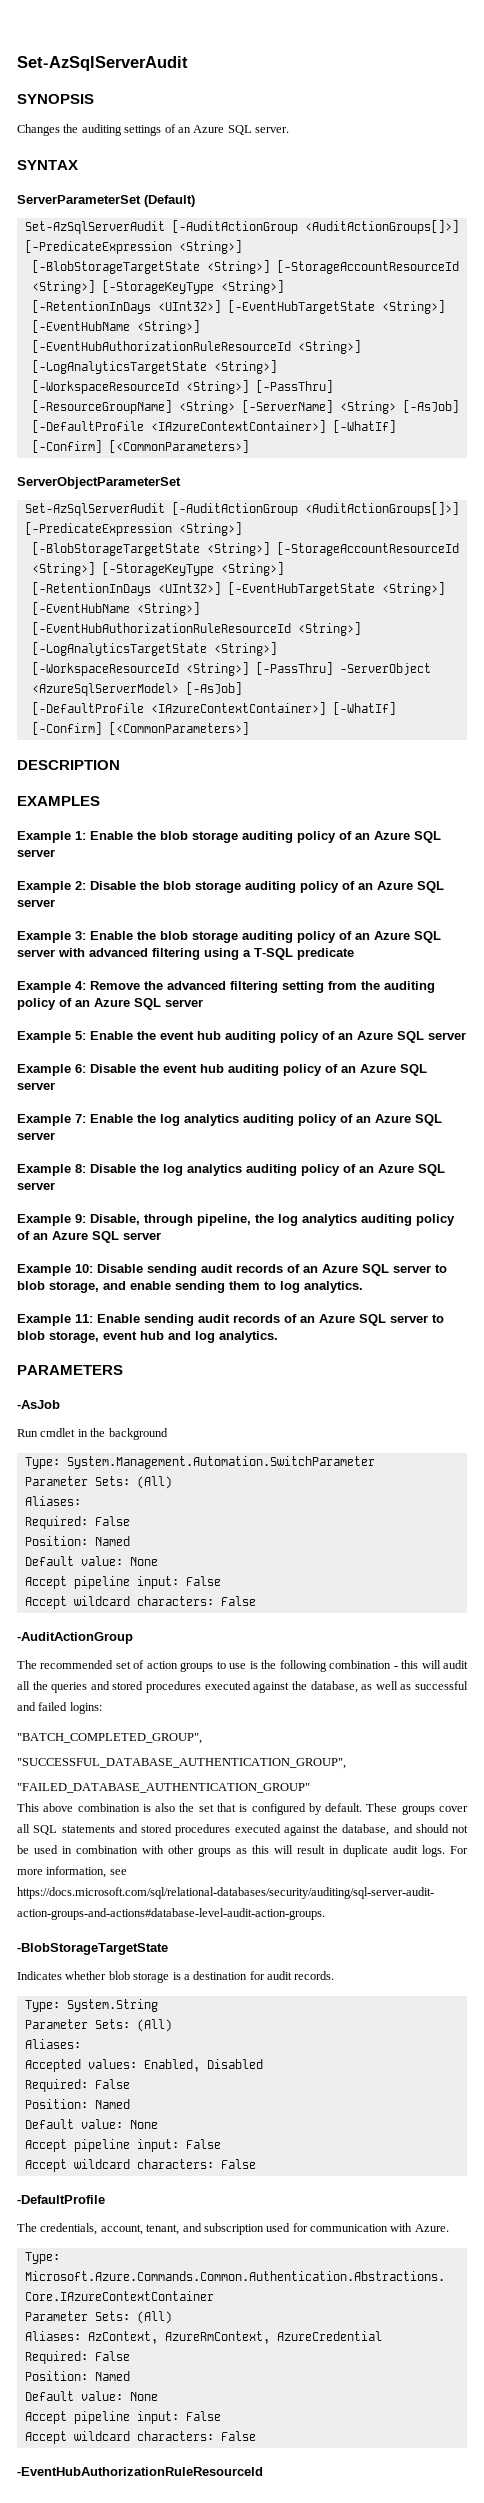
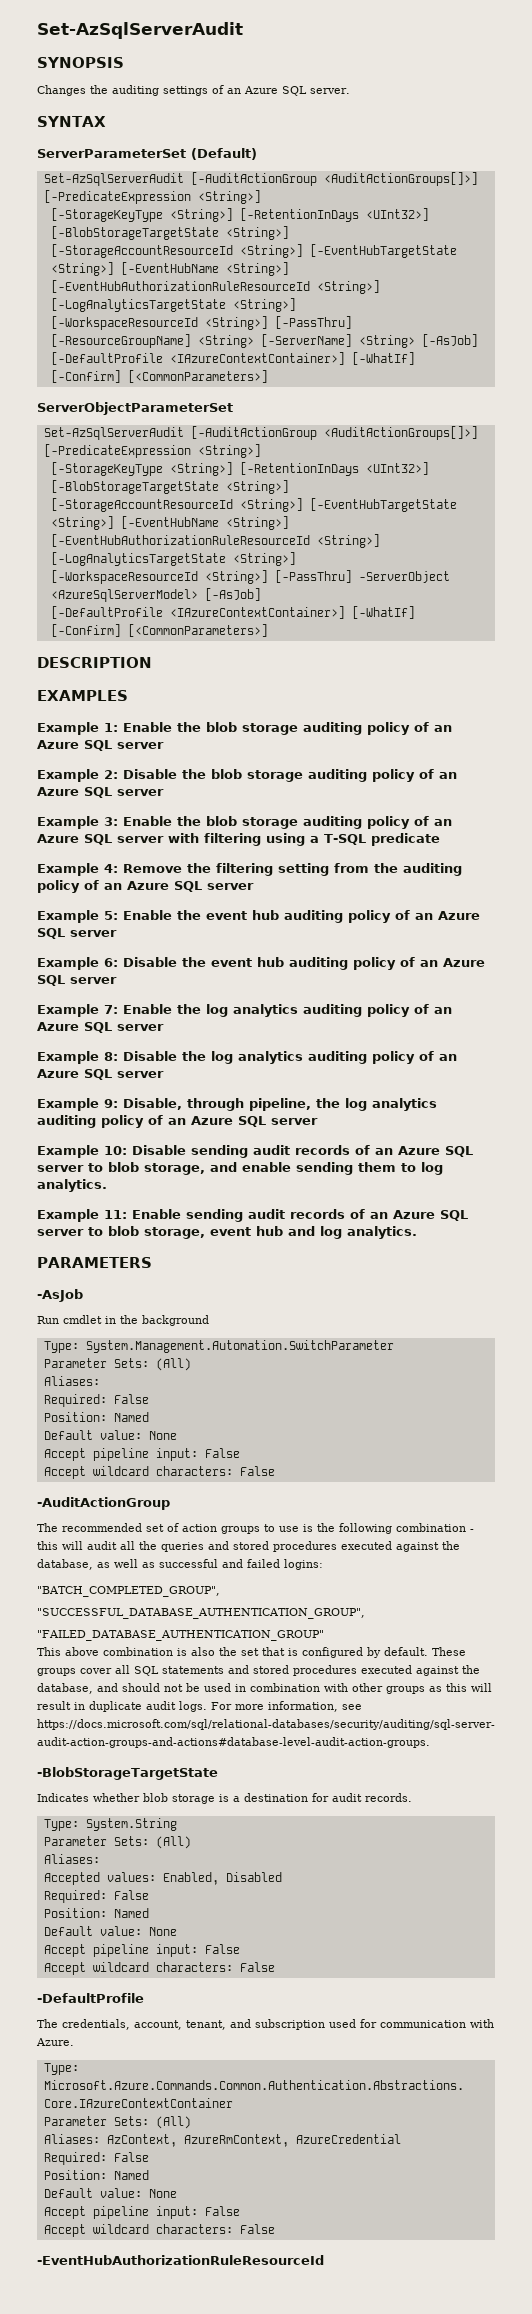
[31,260,459,274] [31,280,284,294] [31,300,221,314] [-BlobStorageTargetState <String>] [-StorageAccountResourceId <String>] [-StorageKeyType <String>] // [-RetentionInDays <UInt32>] -> [50,208,429,222] [50,226,289,240] [50,244,303,258] [-StorageKeyType <String>] [-RetentionInDays <UInt32>] [-BlobStorageTargetState <String>] // [-StorageAccountResourceId <String>]
[31,542,459,556] [31,562,284,576] [31,582,221,596] [-BlobStorageTargetState <String>] [-StorageAccountResourceId <String>] [-StorageKeyType <String>] // [-RetentionInDays <UInt32>] -> [50,462,429,476] [50,480,289,494] [50,498,303,512] [-StorageKeyType <String>] [-RetentionInDays <UInt32>] [-BlobStorageTargetState <String>] // [-StorageAccountResourceId <String>]
[89,948,148,957] advanced -> (199, 838) none
[167,981,226,990] advanced -> (211, 868) none

